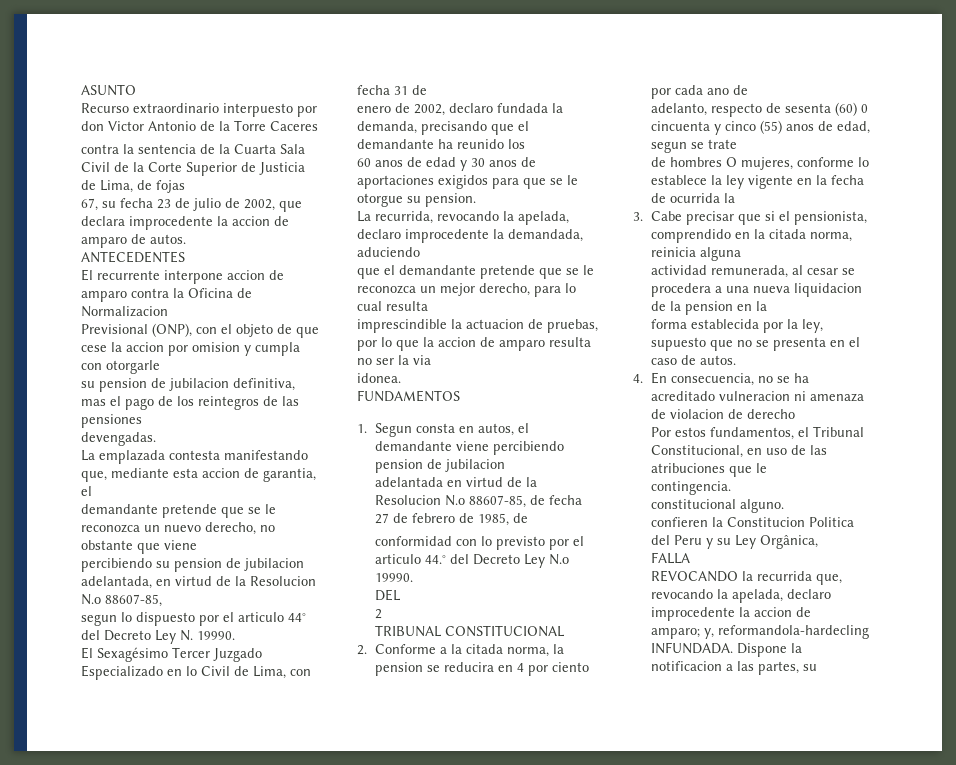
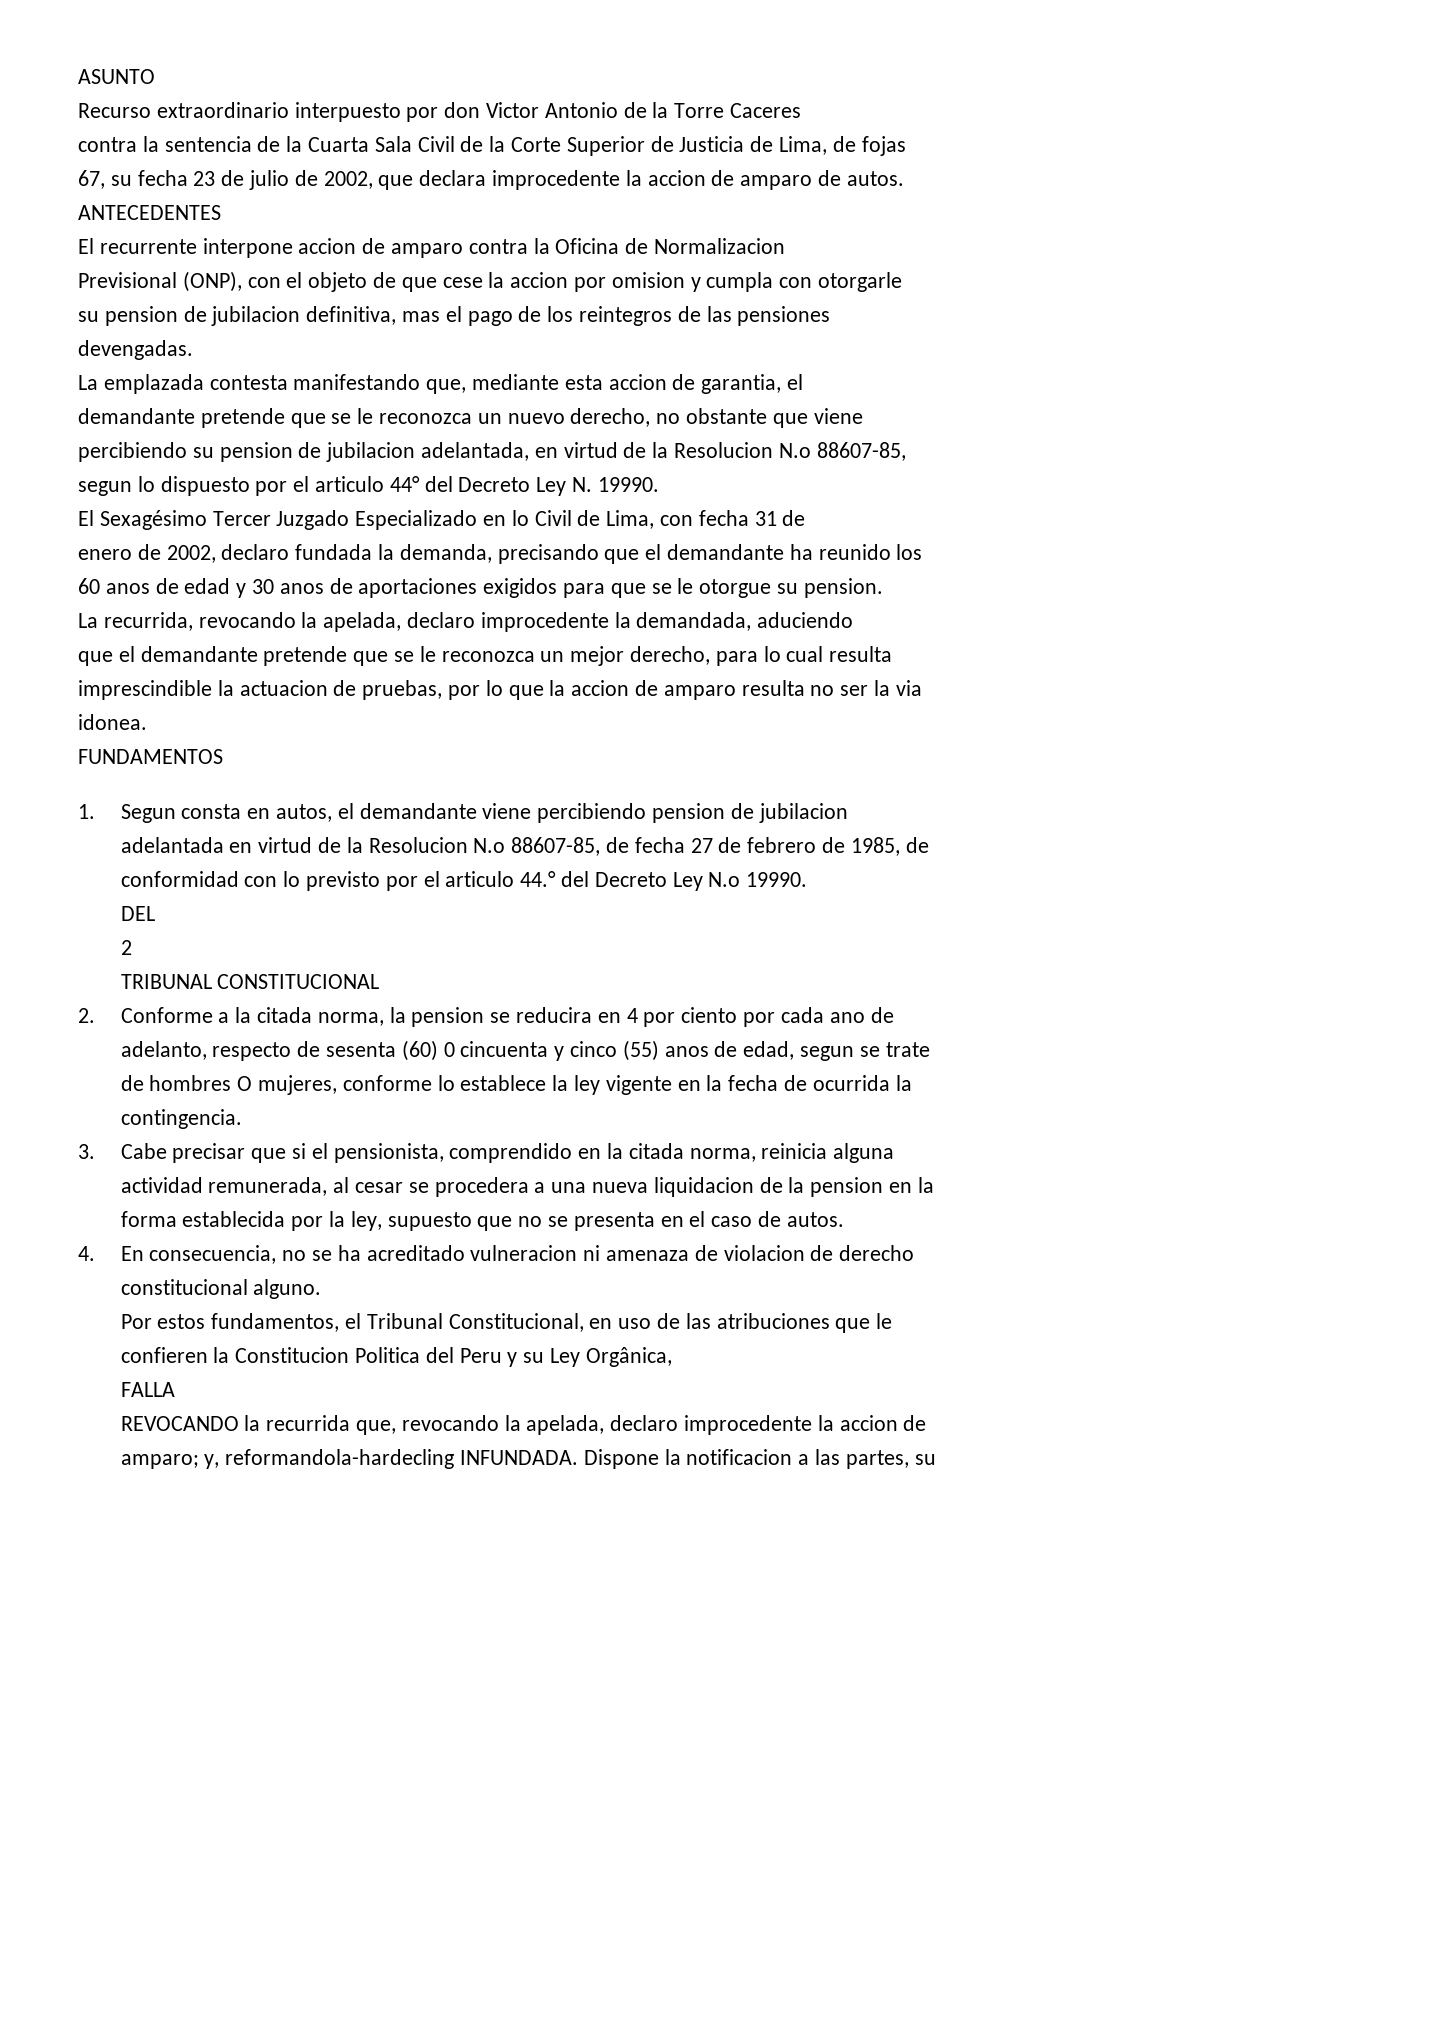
(736, 198) none -> [120,1109,242,1129] // contingencia.
(796, 414) none -> [120,1279,322,1299] // constitucional alguno.
[651,481,732,495] [651,499,785,513] // contingencia. // constitucional alguno. -> (893, 1321) none

